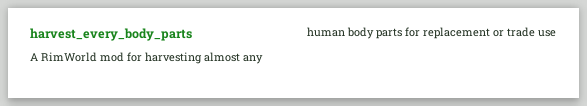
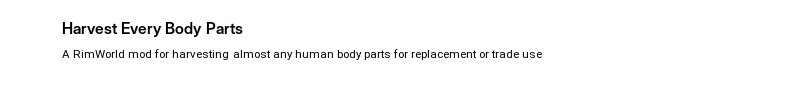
[30,28,192,41] harvest_every_body_parts -> [62,22,243,37] Harvest Every Body Parts

